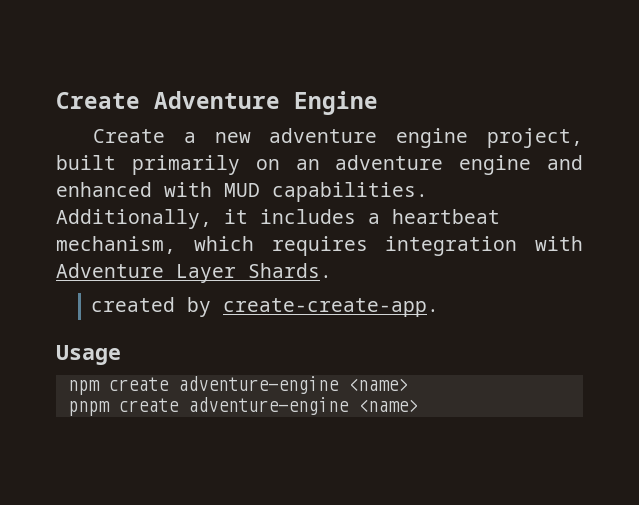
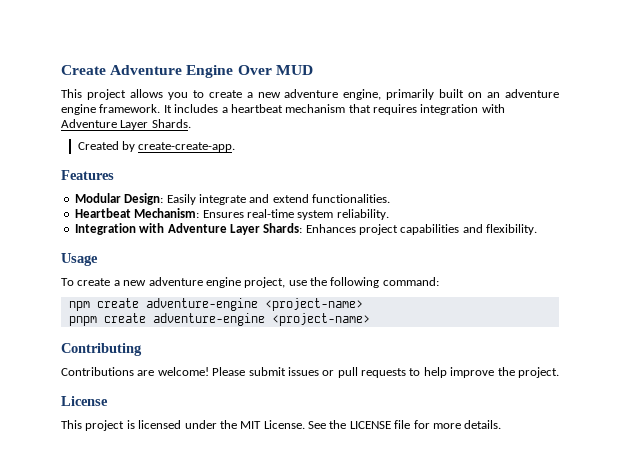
[93,128,583,148] [56,155,583,175] [56,182,428,202] [56,209,248,229] // Create a new adventure engine project, built primarily on an adventure engine and enhanced with MUD capabilities. Additionally, it -> [237,65,313,75] [61,89,559,100] [61,104,172,115] Over MUD // This project allows you to create a new adventure engine, primarily built on an adventure engine framework. It
[56,236,254,254] mechanism, which -> [285,104,371,113] mechanism that
[91,297,176,312] created -> [77,141,119,150] Created
[56,345,121,365] Usage -> [61,170,114,180] [74,193,390,205] [74,208,389,220] [74,223,538,235] [61,253,98,266] [61,277,439,288] Features // Modular Design: Easily integrate and extend functionalities. // Heartbeat Mechanism: Ensures real-time system reliability. // Integration with Adventure Layer Shards: Enhances project capabilities and flexibility. // Usage // To create a new adventure engine project, use the following command:
[347,378,408,391] <name> -> [264,298,363,311] <project-name>
[357,399,418,412] <name> -> [271,313,370,326] [61,343,142,356] [61,367,559,378] [61,396,108,406] [61,420,502,431] <project-name> // Contributing // Contributions are welcome! Please submit issues or pull requests to help improve the project. // License // This project is licensed under the MIT License. See the LICENSE file for more details.

